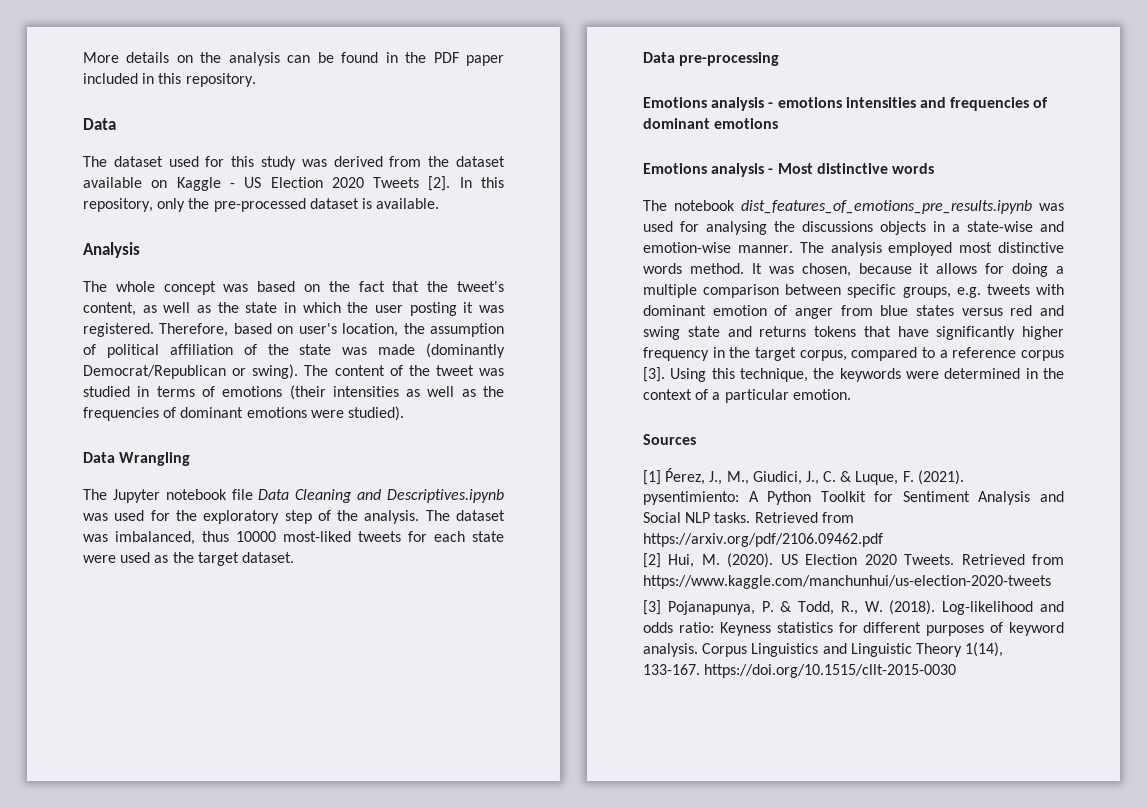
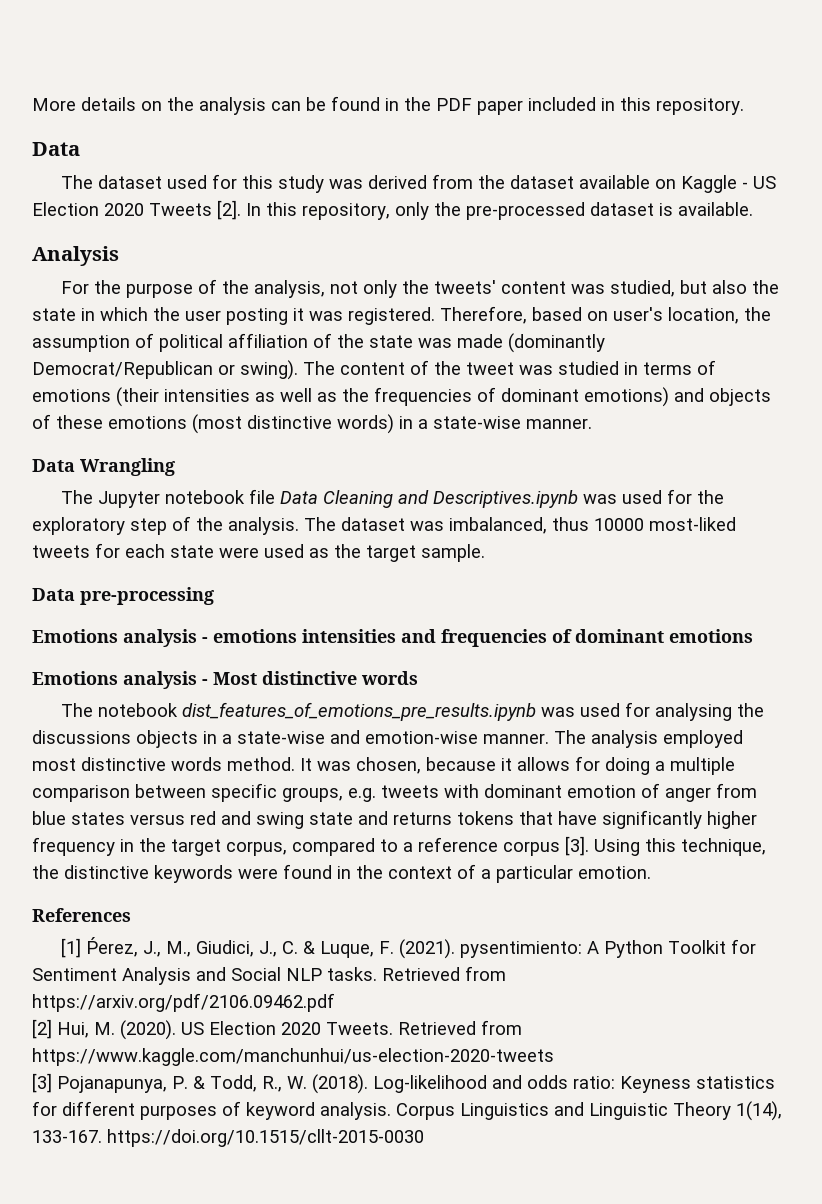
[83,281,505,295] [83,302,211,316] The whole concept was based on the fact that the tweet's content, as well as -> [60,279,747,298] For the purpose of the analysis, not only the tweets' content was studied, but also
[246,406,404,421] emotions were studied). -> [584,387,771,407] [32,414,592,434] emotions) and objects of these emotions (most distinctive words) in a state-wise manner.
[241,552,294,563] dataset. -> [421,544,485,562] sample.
(835, 373) none -> [64,865,149,879] distinctive
[944,368,1021,379] determined -> [283,864,332,879] found
[643,434,696,445] Sources -> [32,908,131,922] References

